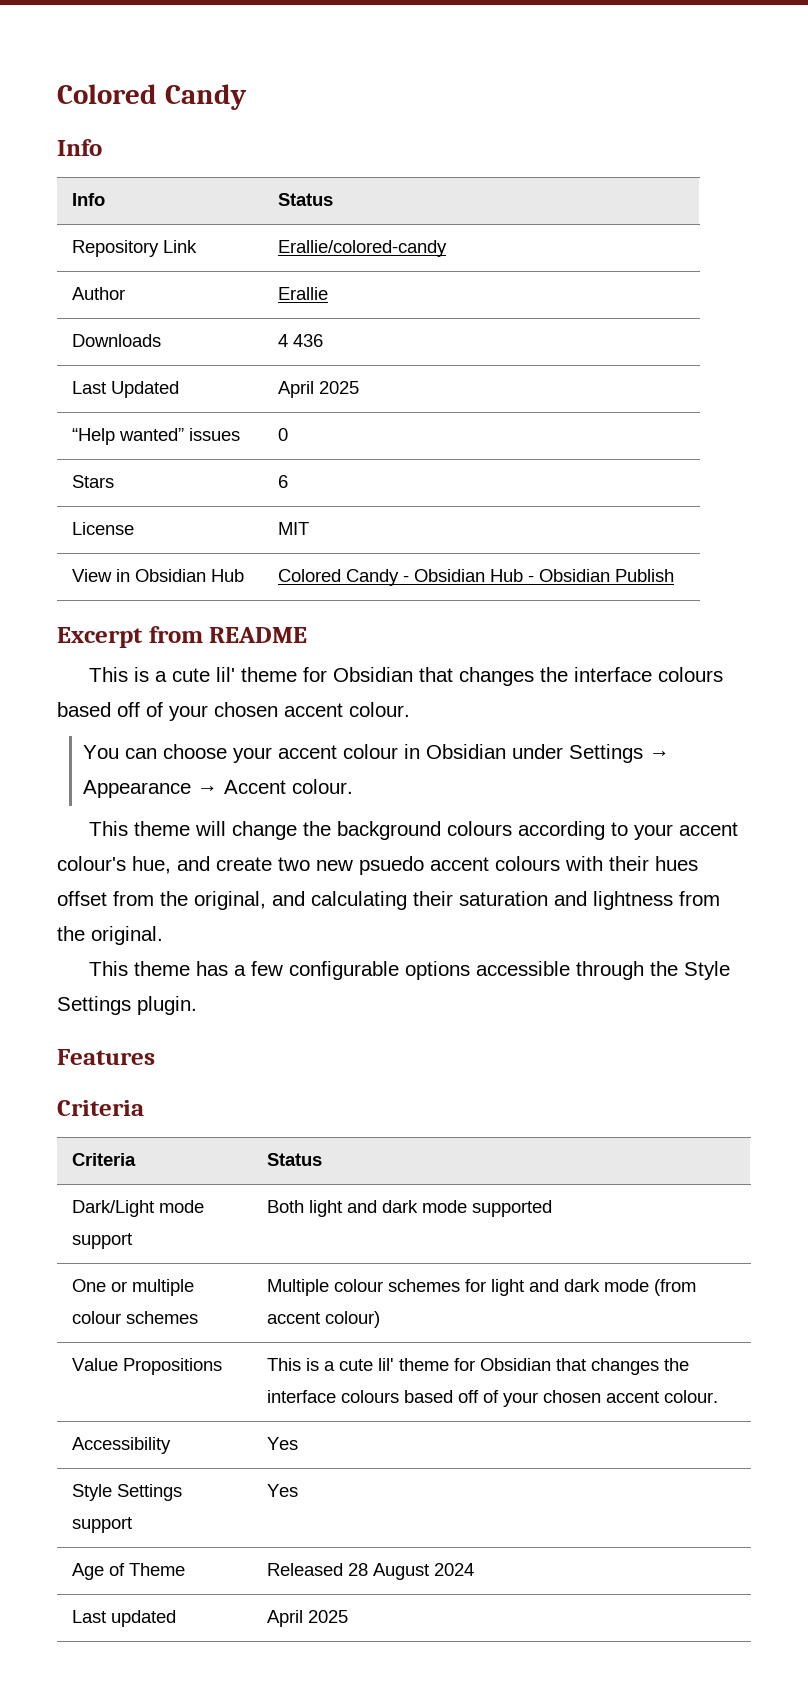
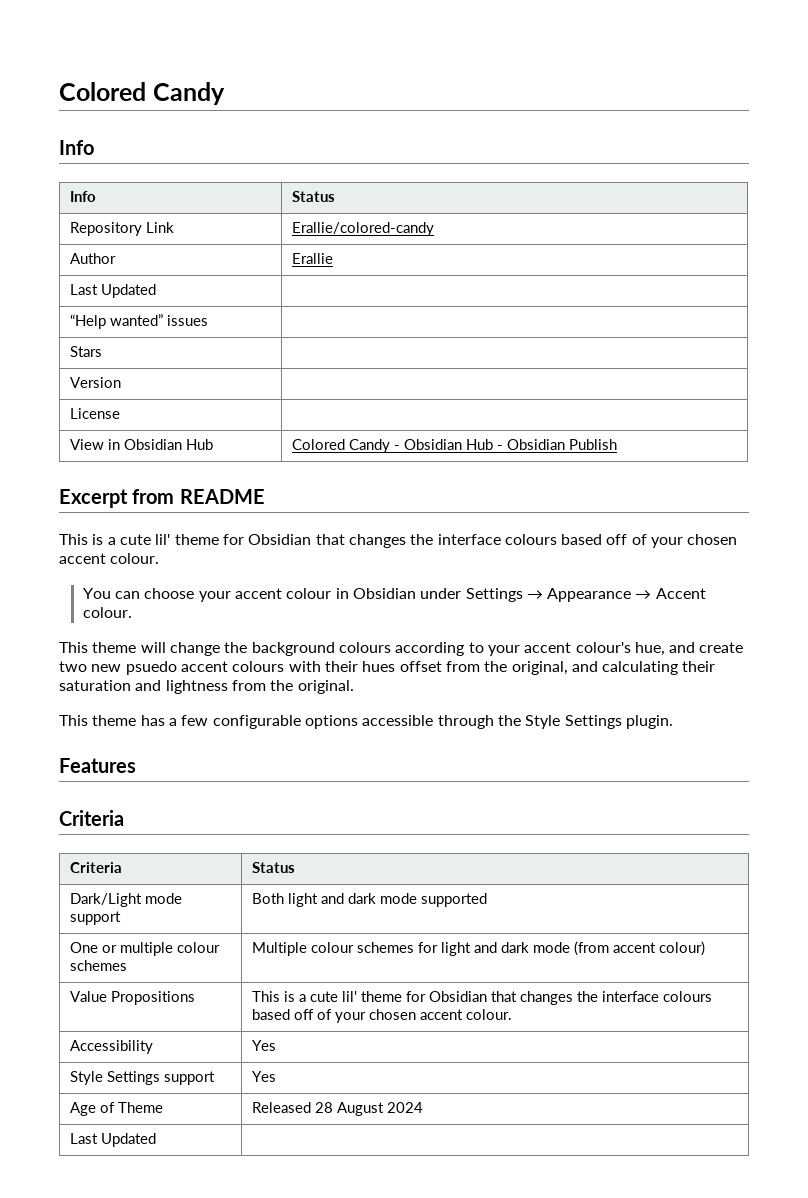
[71,334,161,347] [277,334,323,347] [71,381,179,398] [277,381,359,398] // Downloads | 4 436 // Last Updated | April 2025 -> [70,284,157,298] // Last Updated |
[277,428,288,441] 0 -> (209, 320) none
[277,475,288,488] 6 -> [70,377,122,388] // Version |
[277,522,309,535] MIT -> (121, 413) none
[110,1610,176,1627] [266,1610,348,1627] updated | April 2025 -> [101,1133,157,1147] Updated |

